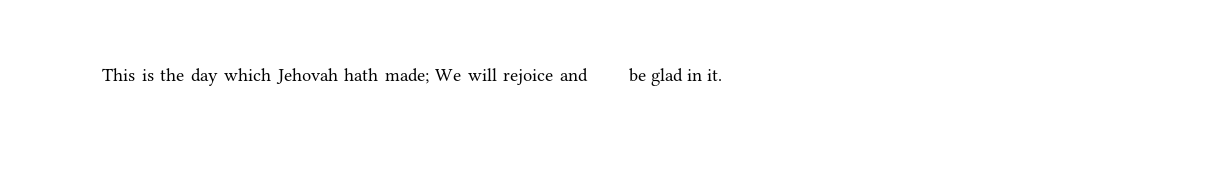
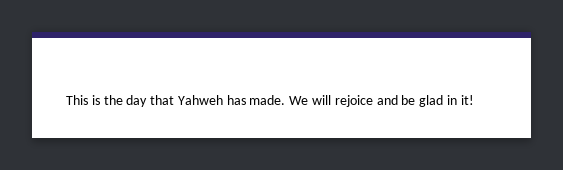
[224,68,429,84] which Jehovah hath made; -> [150,95,286,105] that Yahweh has made.
[707,69,722,81] it. -> [460,95,474,105] it!

